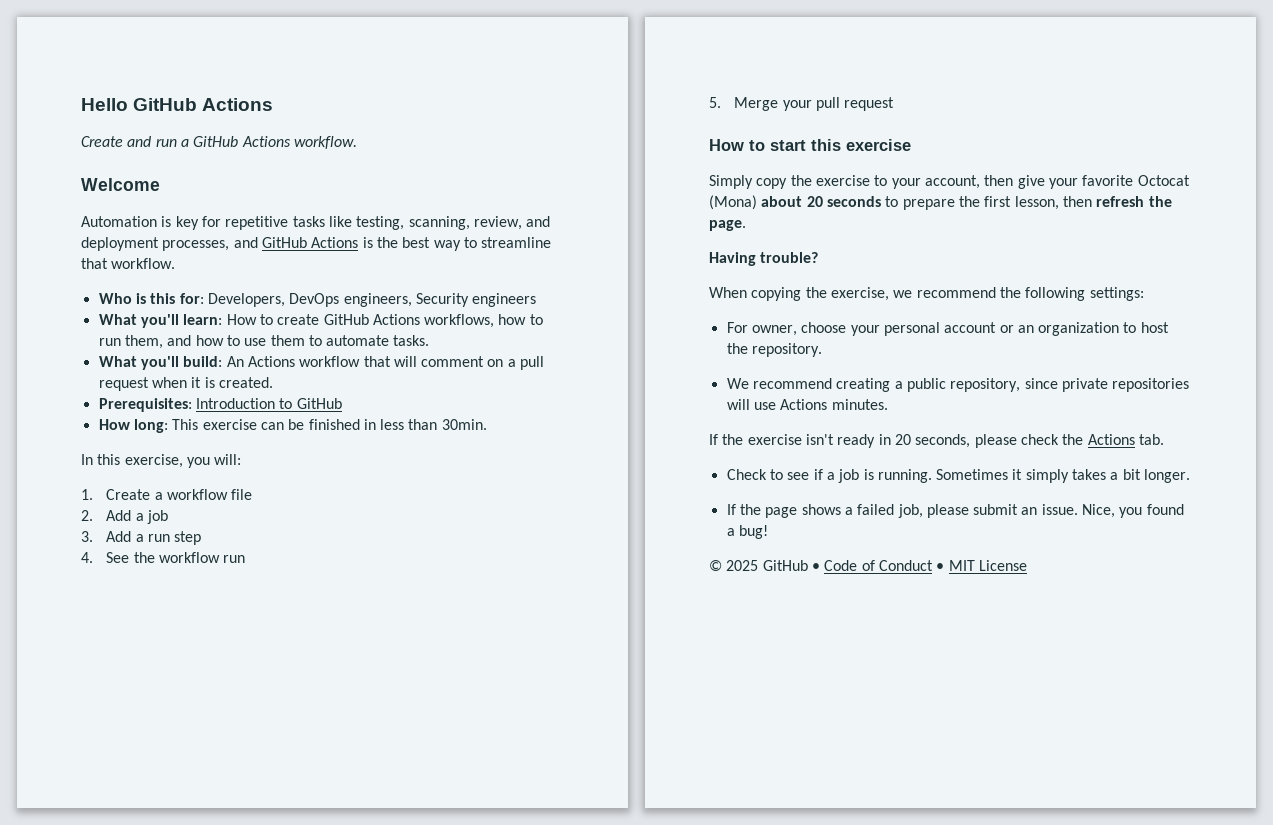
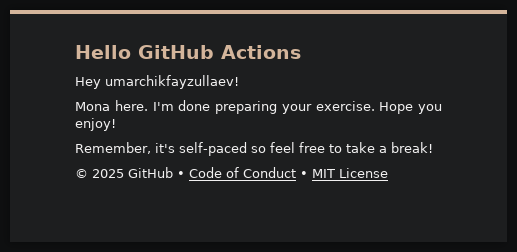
[81,136,357,149] [81,178,160,191] [81,216,551,230] [81,237,552,251] [81,258,176,269] [98,293,537,307] [98,314,543,328] [98,335,430,349] [98,356,545,370] [98,377,273,391] [98,398,342,412] [98,419,487,433] [81,454,242,468] [81,489,253,500] [81,510,168,524] [81,531,202,545] [81,552,246,563] [709,97,895,111] [709,139,911,151] [709,175,1190,189] [709,195,1172,210] [709,220,746,231] [709,252,819,266] [709,287,1144,301] [726,322,1169,336] [726,343,822,357] [726,378,1190,392] [726,399,888,410] [709,434,1164,448] [726,469,1191,483] [726,504,1184,518] [726,525,768,539] Create and run a GitHub Actions workflow. // Welcome // Automation is key for repetitive tasks like testing, scanning, review, and deployment processes, and GitHub Actions is the best way to streamline that workflow. // Who is this for: Developers, DevOps engineers, Security engineers // What you'll learn: How to create GitHub Actions workflows, how to run them, and how to use them to automate tasks. // What you'll build: An Actions workflow that will comment on a pull request when it is created. // Prerequisites: Introduction to GitHub // How long: This exercise can be finished in less than 30min. // In this exercise, you will: // 1. Create a workflow file // 2. Add a job // 3. Add a run step // 4. See the workflow run // 5. Merge your pull request // How to start this exercise // Simply copy the exercise to your account, then give your favorite Octocat (Mona) about 20 seconds to prepare the first lesson, then refresh the page. // Having trouble? // When copying the exercise, we recommend the following settings: // For owner, choose your personal account or an organization to host the repository. // We recommend creating a public repository, since private repositories will use Actions minutes. // If the exercise isn't ready in 20 seconds, please check the Actions tab. // Check to see if a job is running. Sometimes it simply takes a bit longer. // If the page shows a failed job, please submit an issue. Nice, you found a bug! -> [75,75,239,89] [75,100,442,114] [75,118,116,131] [75,142,433,156] Hey umarchikfayzullaev! // Mona here. I'm done preparing your exercise. Hope you enjoy! // Remember, it's self-paced so feel free to take a break!

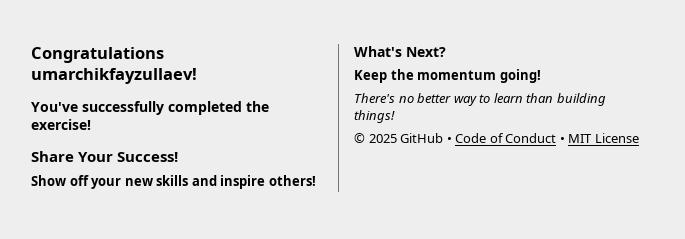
[75,45,301,59] [75,75,239,89] [75,100,442,114] [75,118,116,131] [75,142,433,156] Hello GitHub Actions // Hey umarchikfayzullaev! // Mona here. I'm done preparing your exercise. Hope you enjoy! // Remember, it's self-paced so feel free to take a break! -> [31,47,164,63] [31,68,197,84] [31,101,269,115] [31,119,91,130] [31,151,179,162] [31,175,316,189] [354,46,446,57] [354,69,541,83] [354,93,606,106] [354,110,395,123] Congratulations umarchikfayzullaev! // You've successfully completed the exercise! // Share Your Success! // Show off your new skills and inspire others! // What's Next? // Keep the momentum going! // There's no better way to learn than building things!

